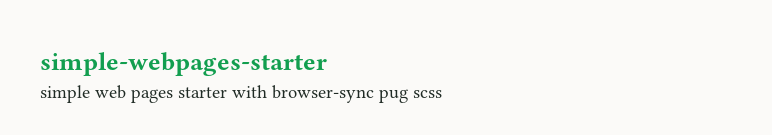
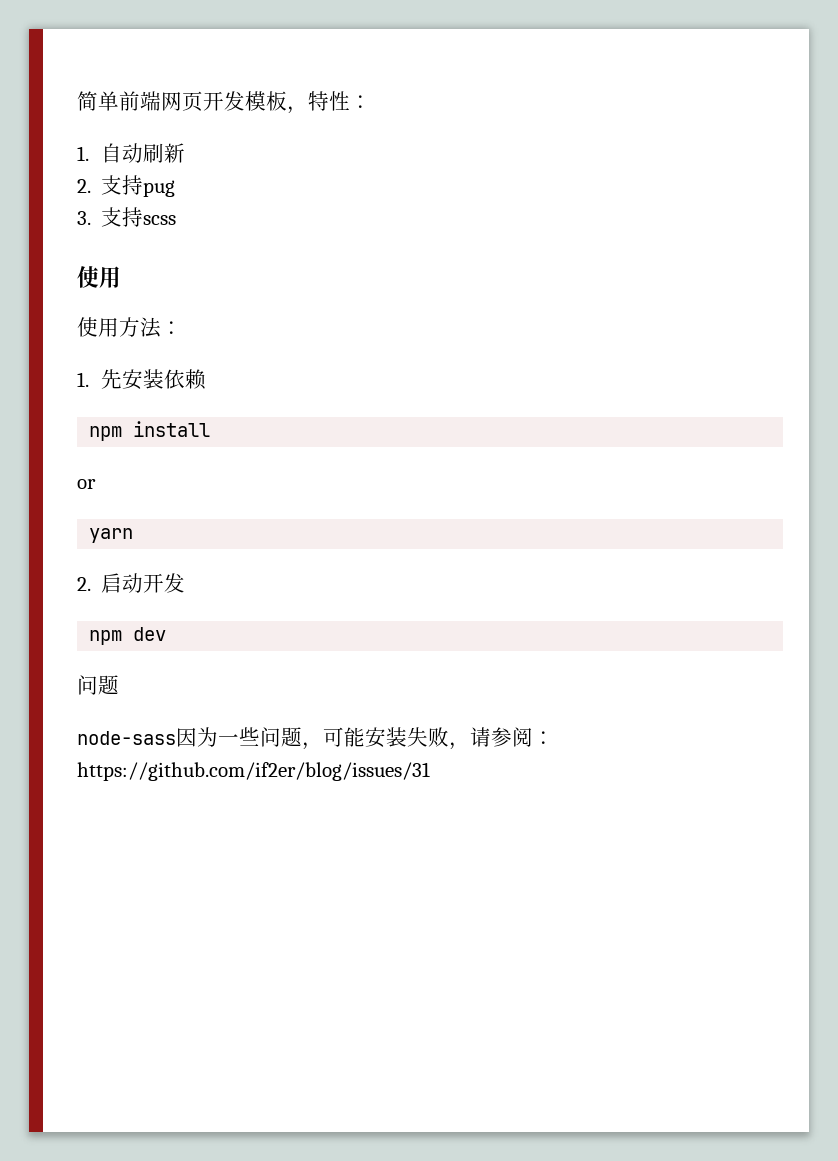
[40,52,327,76] [40,85,374,103] simple-webpages-starter // simple web pages starter with browser-sync -> [77,91,371,114] [77,143,185,163] [77,175,144,195] 简单前端网页开发模板，特性： // 1.自动刷新 // 2.支持
(408, 96) none -> [77,207,144,227] // 3.支持
(442, 94) none -> [77,266,121,288] [77,317,182,338] [77,369,206,390] [89,421,211,441] [77,479,96,489] [89,528,134,543] [77,573,186,593] [89,627,167,645] [77,675,119,695] [77,727,554,750] [77,762,430,781] // 使用 // 使用方法： // 1.先安装依赖 // npm install // or // yarn // 2.启动开发 // npm dev // 问题 // node-sass因为一些问题，可能安装失败，请参阅：https://github.com/if2er/blog/issues/31

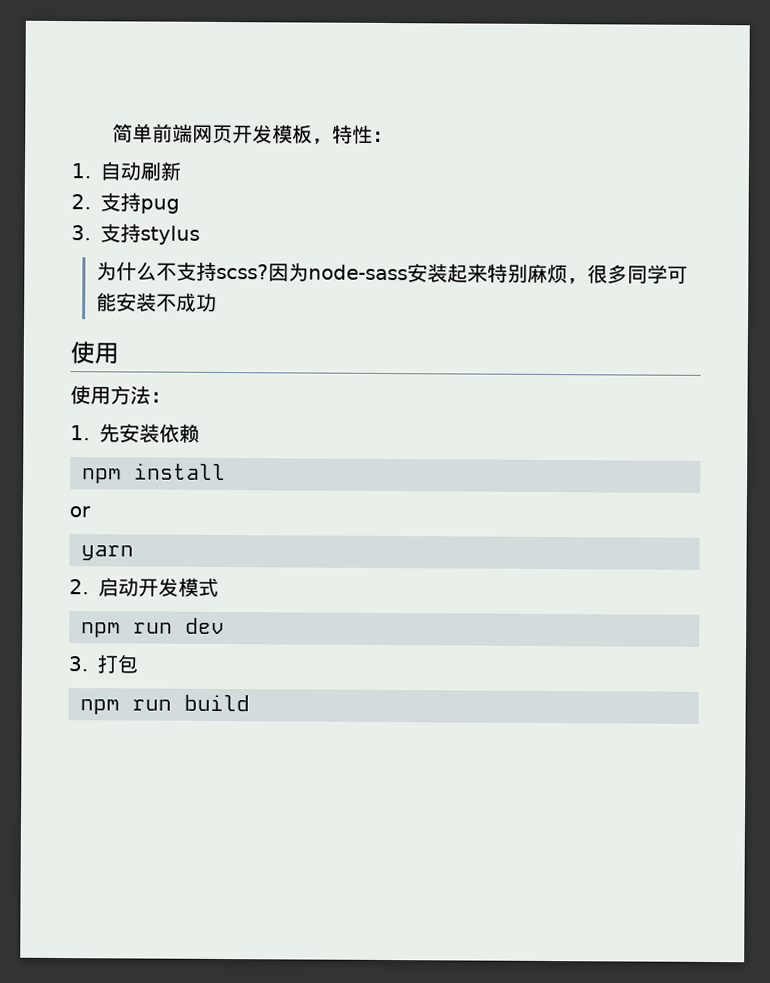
[143,215,177,225] scss -> [140,225,200,245] [96,261,689,285] [96,292,218,312] stylus // 为什么不支持scss?因为node-sass安装起来特别麻烦，很多同学可能安装不成功
[89,630,123,645] // npm -> [178,577,219,597] [81,622,173,638] 模式 // npm run
[77,675,119,695] [77,727,554,750] [77,762,430,781] 问题 // node-sass因为一些问题，可能安装失败，请参阅：https://github.com/if2er/blog/issues/31 -> [68,654,138,674] [80,694,250,715] 3.打包 // npm run build

